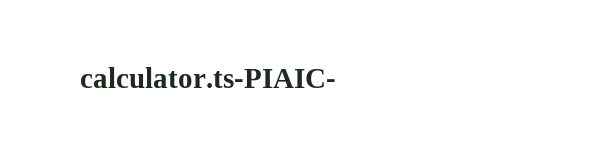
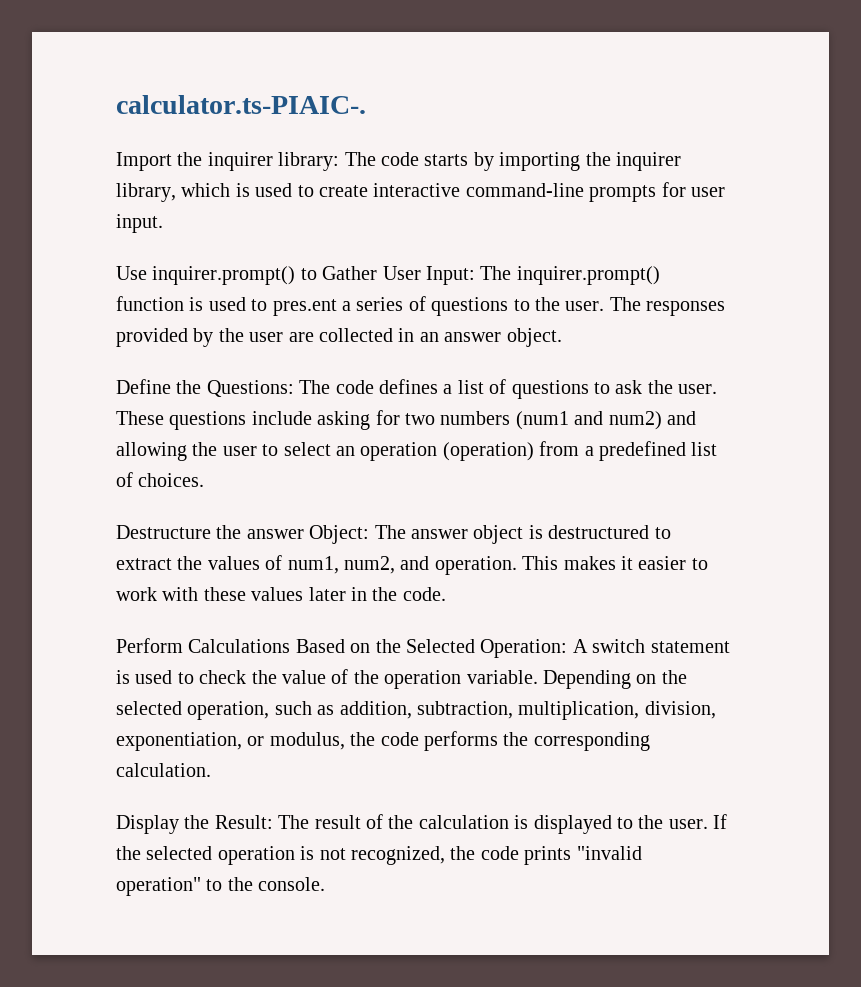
[80,67,336,88] calculator.ts-PIAIC- -> [116,95,366,114] [116,152,681,171] [116,182,725,202] [116,214,163,233] [116,266,660,285] [116,296,726,316] [116,328,562,347] [116,379,718,399] [116,410,696,430] [116,441,718,461] [116,472,205,487] [116,525,671,544] [116,555,708,575] [116,587,446,601] [116,638,730,658] [116,669,687,689] [116,701,716,720] [116,731,650,751] [116,763,211,777] [116,814,728,834] [116,846,642,865] [116,877,326,896] calculator.ts-PIAIC-. // Import the inquirer library: The code starts by importing the inquirer library, which is used to create interactive command-line prompts for user input. // Use inquirer.prompt() to Gather User Input: The inquirer.prompt() function is used to pres.ent a series of questions to the user. The responses provided by the user are collected in an answer object. // Define the Questions: The code defines a list of questions to ask the user. These questions include asking for two numbers (num1 and num2) and allowing the user to select an operation (operation) from a predefined list of choices. // Destructure the answer Object: The answer object is destructured to extract the values of num1, num2, and operation. This makes it easier to work with these values later in the code. // Perform Calculations Based on the Selected Operation: A switch statement is used to check the value of the operation variable. Depending on the selected operation, such as addition, subtraction, multiplication, division, exponentiation, or modulus, the code performs the corresponding calculation. // Display the Result: The result of the calculation is displayed to the user. If the selected operation is not recognized, the code prints "invalid operation" to the console.

